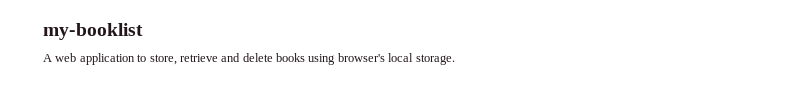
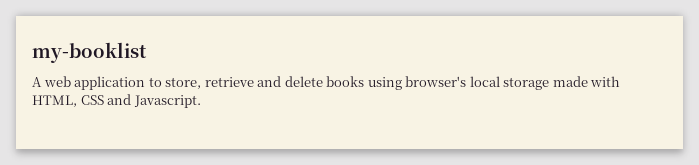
[415,54,455,65] storage. -> [503,76,621,90] [32,94,201,108] storage made with HTML, CSS and Javascript.

